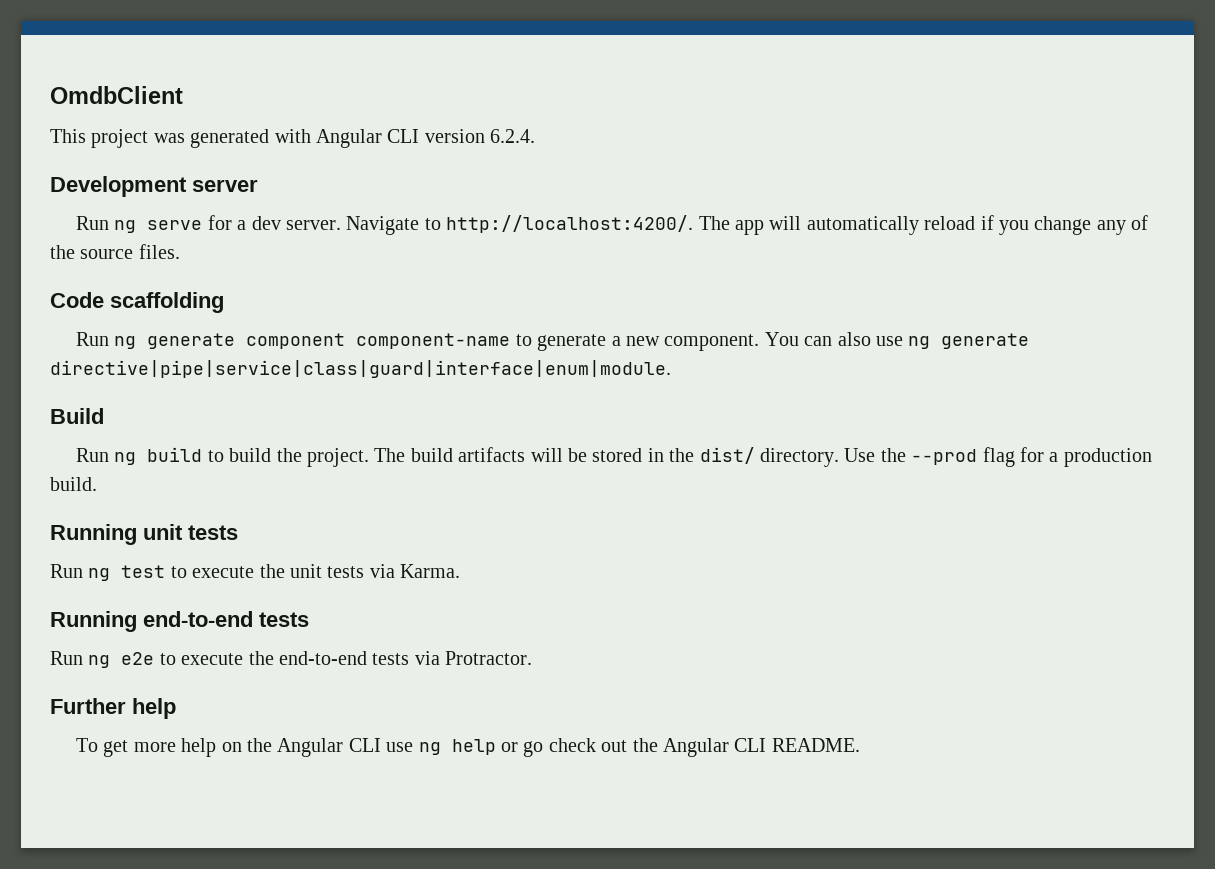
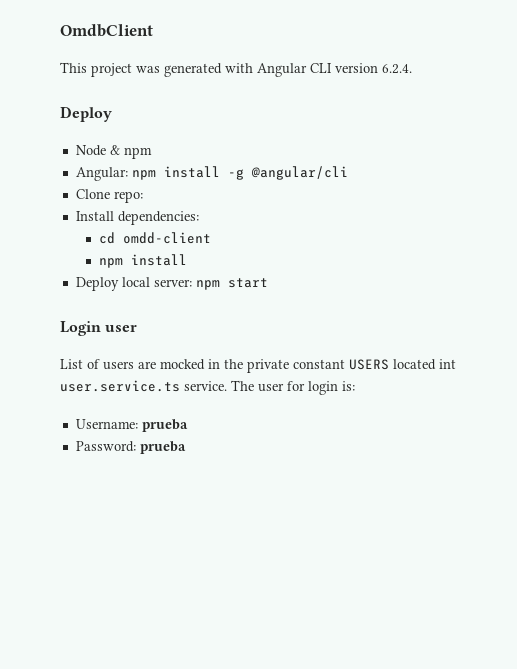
[50,176,258,197] [76,215,1149,235] [50,244,180,259] [50,292,224,313] [76,332,1030,351] [50,360,671,378] [50,408,104,424] [76,447,1152,467] [50,477,97,491] [50,524,238,545] [50,564,461,581] [50,611,309,632] [50,651,533,668] [50,698,176,719] [76,738,860,757] Development server // Run ng serve for a dev server. Navigate to http://localhost:4200/. The app will automatically reload if you change any of the source files. // Code scaffolding // Run ng generate component component-name to generate a new component. You can also use ng generate directive|pipe|service|class|guard|interface|enum|module. // Build // Run ng build to build the project. The build artifacts will be stored in the dist/ directory. Use the --prod flag for a production build. // Running unit tests // Run ng test to execute the unit tests via Karma. // Running end-to-end tests // Run ng e2e to execute the end-to-end tests via Protractor. // Further help // To get more help on the Angular CLI use ng help or go check out the Angular CLI README. -> [60,106,112,122] [75,145,152,159] [75,166,348,181] [75,189,143,203] [75,211,199,225] [99,232,212,244] [99,254,188,268] [75,277,268,291] [60,321,138,336] [60,359,456,373] [60,380,355,395] [75,419,188,432] [75,441,186,454] Deploy // Node & npm // Angular: npm install -g @angular/cli // Clone repo: // Install dependencies: // cd omdd-client // npm install // Deploy local server: npm start // Login user // List of users are mocked in the private constant USERS located int user.service.ts service. The user for login is: // Username: prueba // Password: prueba

